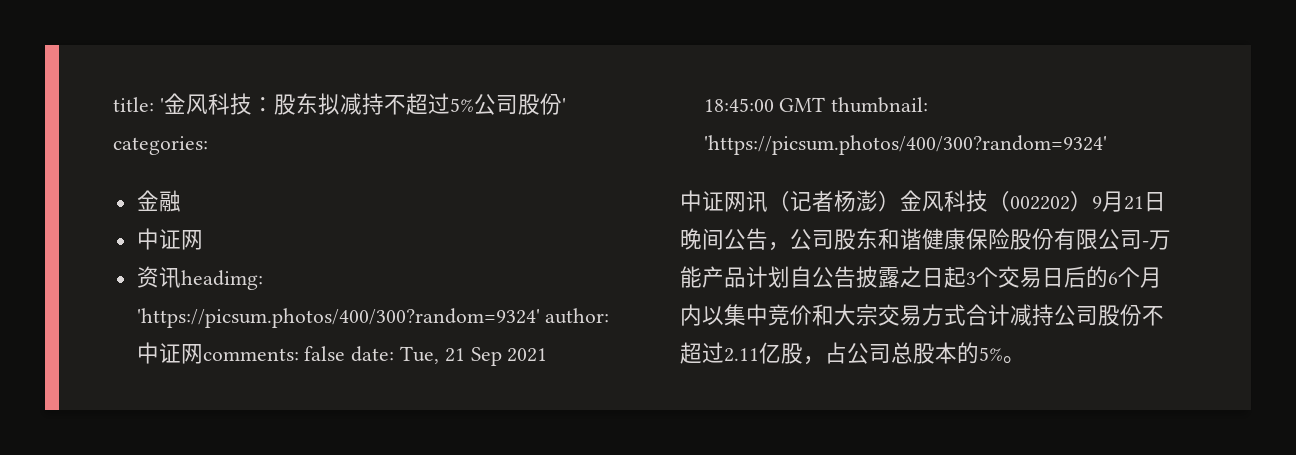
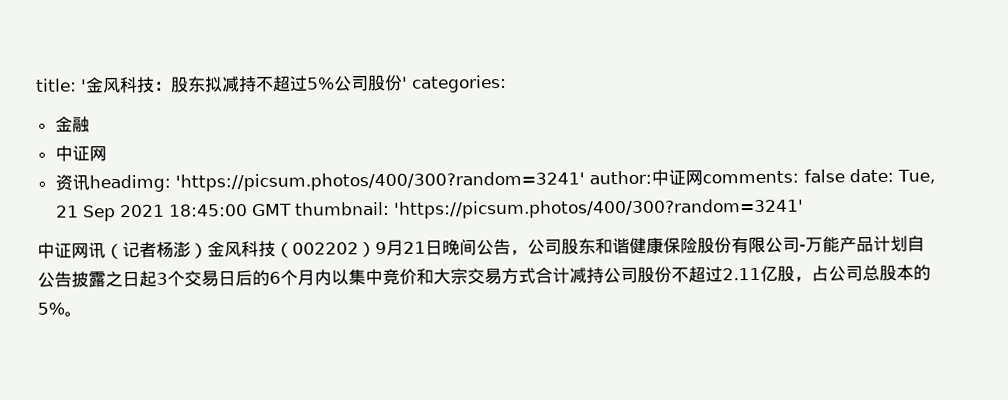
[136,308,540,328] 'https://picsum.photos/400/300?random=9324' -> [174,171,585,192] 'https://picsum.photos/400/300?random=3241'
[703,135,1107,155] 'https://picsum.photos/400/300?random=9324' -> [393,198,804,219] 'https://picsum.photos/400/300?random=3241'

